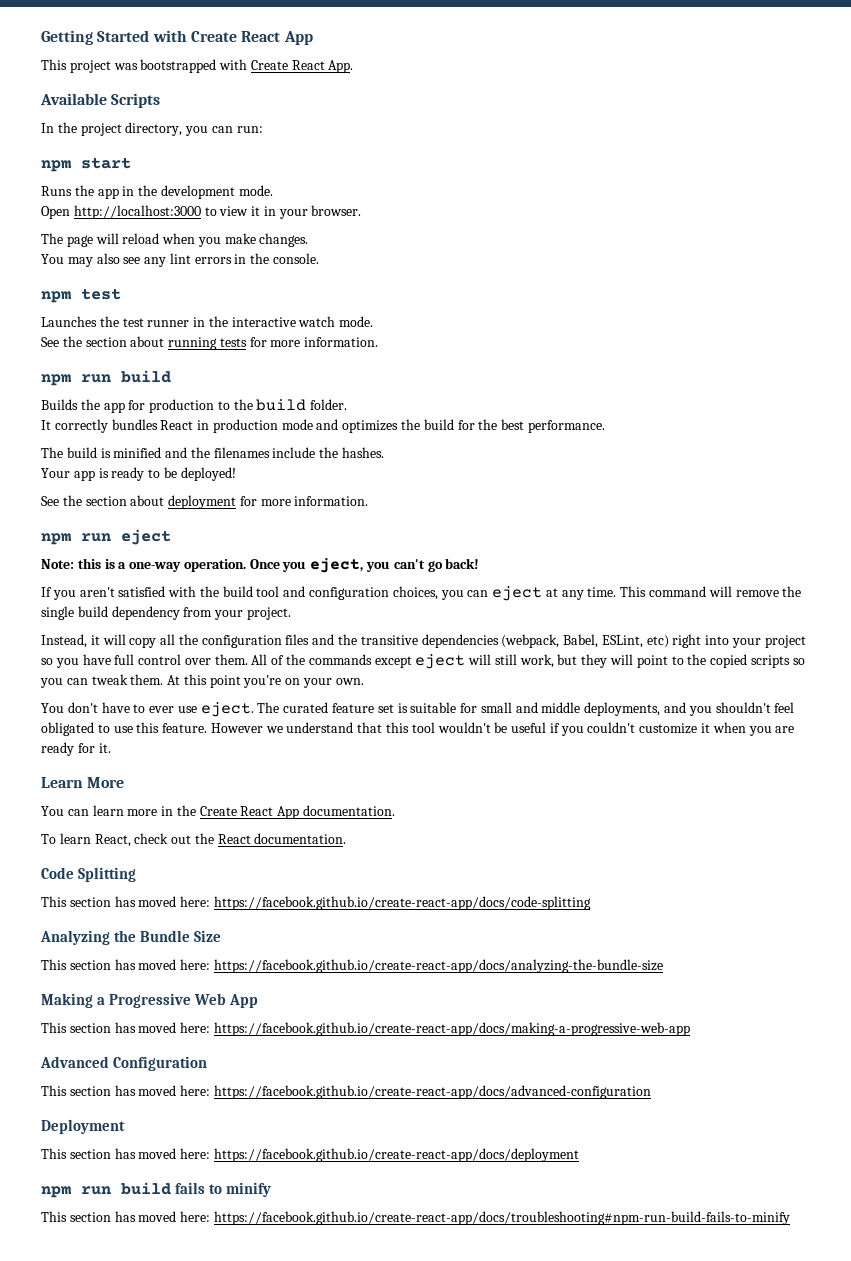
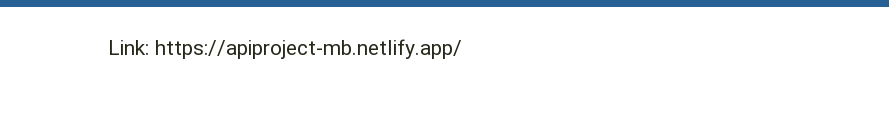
[41,30,313,45] [41,59,354,73] [40,93,161,108] [41,122,263,136] [41,157,131,172] [41,185,273,199] [41,205,362,219] [41,233,309,247] [41,253,320,267] [41,288,121,303] [41,316,374,327] [41,336,379,350] [41,370,171,386] [41,399,348,413] [41,419,605,433] [41,447,385,458] [41,467,236,481] [41,495,369,509] [41,529,171,545] [41,558,480,573] [41,586,802,601] [41,606,291,620] [41,634,806,648] [41,654,805,669] [40,674,364,688] [41,702,795,717] [41,722,795,736] [41,742,111,756] [41,777,125,788] [41,805,396,819] [41,833,347,847] [41,867,136,882] [41,896,591,910] [40,930,221,945] [41,959,663,973] [41,993,258,1008] [41,1022,690,1036] [40,1056,207,1071] [41,1085,651,1099] [41,1119,125,1134] [41,1148,579,1162] [41,1182,271,1198] [41,1211,790,1225] Getting Started with Create React App // This project was bootstrapped with Create React App. // Available Scripts // In the project directory, you can run: // npm start // Runs the app in the development mode. // Open http://localhost:3000 to view it in your browser. // The page will reload when you make changes. // You may also see any lint errors in the console. // npm test // Launches the test runner in the interactive watch mode. // See the section about running tests for more information. // npm run build // Builds the app for production to the build folder. // It correctly bundles React in production mode and optimizes the build for the best performance. // The build is minified and the filenames include the hashes. // Your app is ready to be deployed! // See the section about deployment for more information. // npm run eject // Note: this is a one-way operation. Once you eject, you can't go back! // If you aren't satisfied with the build tool and configuration choices, you can eject at any time. This command will remove the single build dependency from your project. // Instead, it will copy all the configuration files and the transitive dependencies (webpack, Babel, ESLint, etc) right into your project so you have full control over them. All of the commands except eject will still work, but they will point to the copied scripts so you can tweak them. At this point you're on your own. // You don't have to ever use eject. The curated feature set is suitable for small and middle deployments, and you shouldn't feel obligated to use this feature. However we understand that this tool wouldn't be useful if you couldn't customize it when you are ready for it. // Learn More // You can learn more in the Create React App documentation. // To learn React, check out the React documentation. // Code Splitting // This section has moved here: https://facebook.github.io/create-react-app/docs/code-splitting // Analyzing the Bundle Size // This section has moved here: https://facebook.github.io/create-react-app/docs/analyzing-the-bundle-size // Making a Progressive Web App // This section has moved here: https://facebook.github.io/create-react-app/docs/making-a-progressive-web-app // Advanced Configuration // This section has moved here: https://facebook.github.io/create-react-app/docs/advanced-configuration // Deployment // This section has moved here: https://facebook.github.io/create-react-app/docs/deployment // npm run build fails to minify // This section has moved here: https://facebook.github.io/create-react-app/docs/troubleshooting#npm-run-build-fails-to-minify -> [108,39,462,59] Link: https://apiproject-mb.netlify.app/

